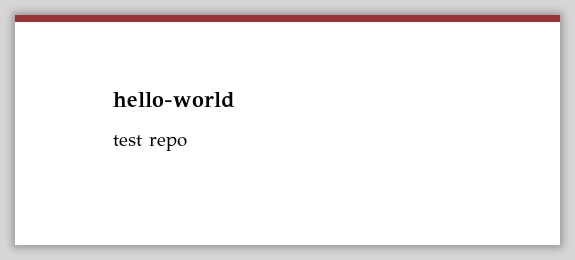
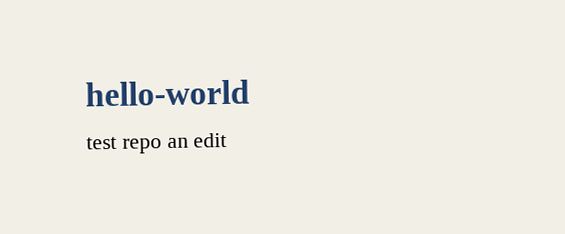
(187, 143) none -> [166,132,228,149] an edit

